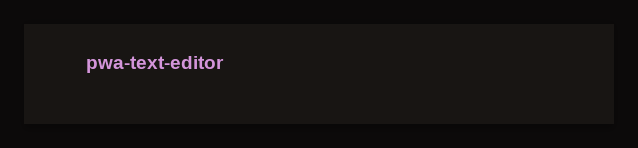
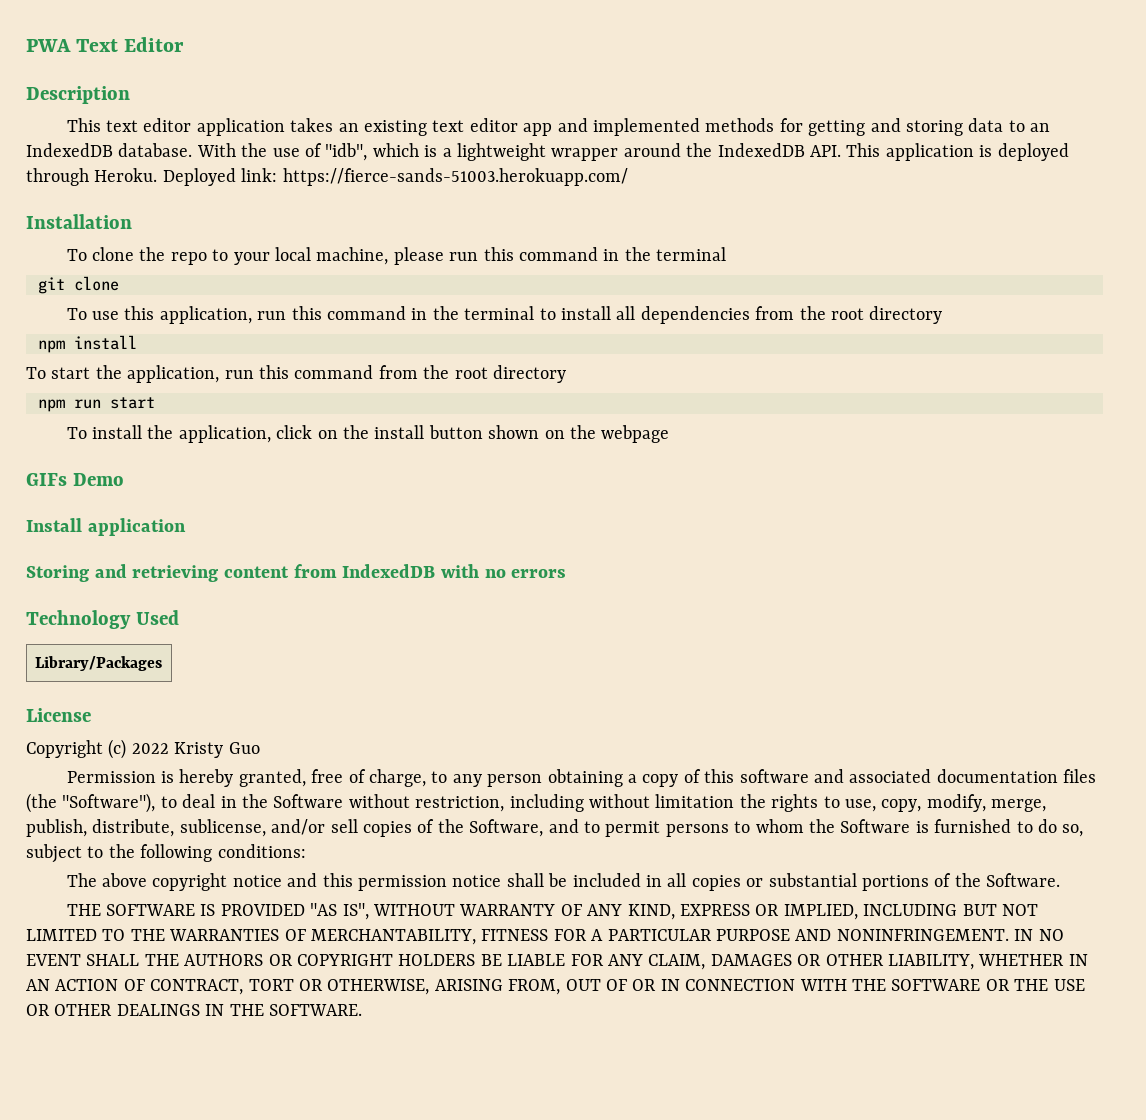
[86,56,224,73] pwa-text-editor -> [26,37,185,52] [26,86,130,104] [66,118,1051,136] [26,143,1069,161] [26,168,628,186] [26,214,132,229] [66,247,727,265] [38,276,119,294] [66,306,943,324] [38,335,137,353] [26,365,566,383] [38,397,155,412] [66,425,670,443] [26,473,124,486] [26,518,186,536] [26,564,567,582] [26,610,179,629] [34,656,162,671] [26,708,91,722] [26,739,260,759] [66,769,1097,787] [26,793,1047,813] [26,819,1084,837] [26,844,306,863] [66,873,1061,891] [66,903,1038,920] [26,929,1064,945] [26,954,1088,970] [26,979,1085,995] [26,1004,362,1016] PWA Text Editor // Description // This text editor application takes an existing text editor app and implemented methods for getting and storing data to an IndexedDB database. With the use of "idb", which is a lightweight wrapper around the IndexedDB API. This application is deployed through Heroku. Deployed link: https://fierce-sands-51003.herokuapp.com/ // Installation // To clone the repo to your local machine, please run this command in the terminal // git clone // To use this application, run this command in the terminal to install all dependencies from the root directory // npm install // To start the application, run this command from the root directory // npm run start // To install the application, click on the install button shown on the webpage // GIFs Demo // Install application // Storing and retrieving content from IndexedDB with no errors // Technology Used // Library/Packages // License // Copyright (c) 2022 Kristy Guo // Permission is hereby granted, free of charge, to any person obtaining a copy of this software and associated documentation files (the "Software"), to deal in the Software without restriction, including without limitation the rights to use, copy, modify, merge, publish, distribute, sublicense, and/or sell copies of the Software, and to permit persons to whom the Software is furnished to do so, subject to the following conditions: // The above copyright notice and this permission notice shall be included in all copies or substantial portions of the Software. // THE SOFTWARE IS PROVIDED "AS IS", WITHOUT WARRANTY OF ANY KIND, EXPRESS OR IMPLIED, INCLUDING BUT NOT LIMITED TO THE WARRANTIES OF MERCHANTABILITY, FITNESS FOR A PARTICULAR PURPOSE AND NONINFRINGEMENT. IN NO EVENT SHALL THE AUTHORS OR COPYRIGHT HOLDERS BE LIABLE FOR ANY CLAIM, DAMAGES OR OTHER LIABILITY, WHETHER IN AN ACTION OF CONTRACT, TORT OR OTHERWISE, ARISING FROM, OUT OF OR IN CONNECTION WITH THE SOFTWARE OR THE USE OR OTHER DEALINGS IN THE SOFTWARE.

